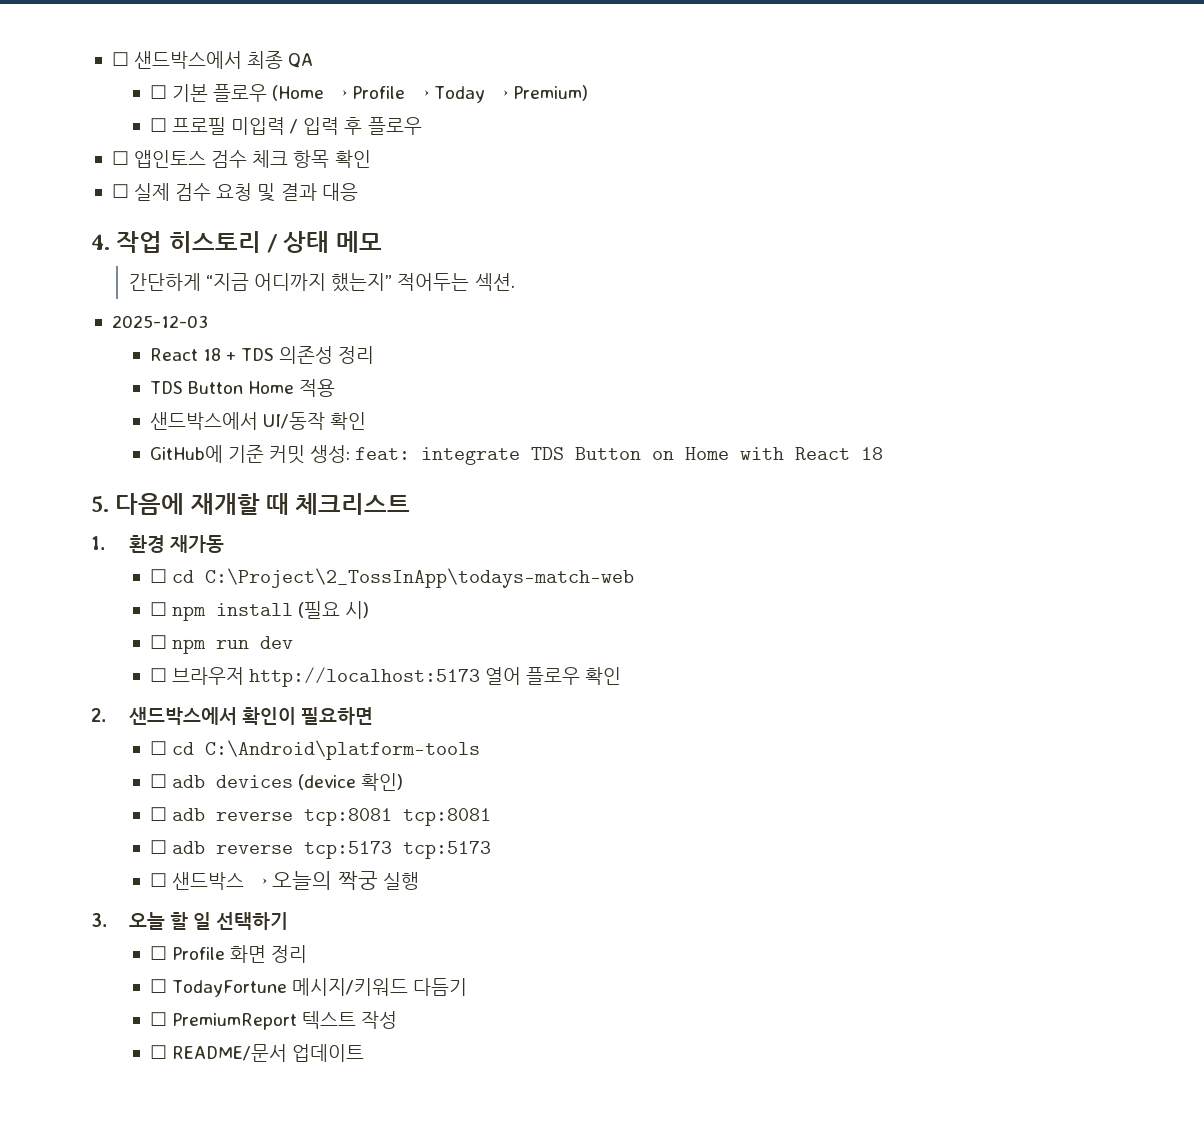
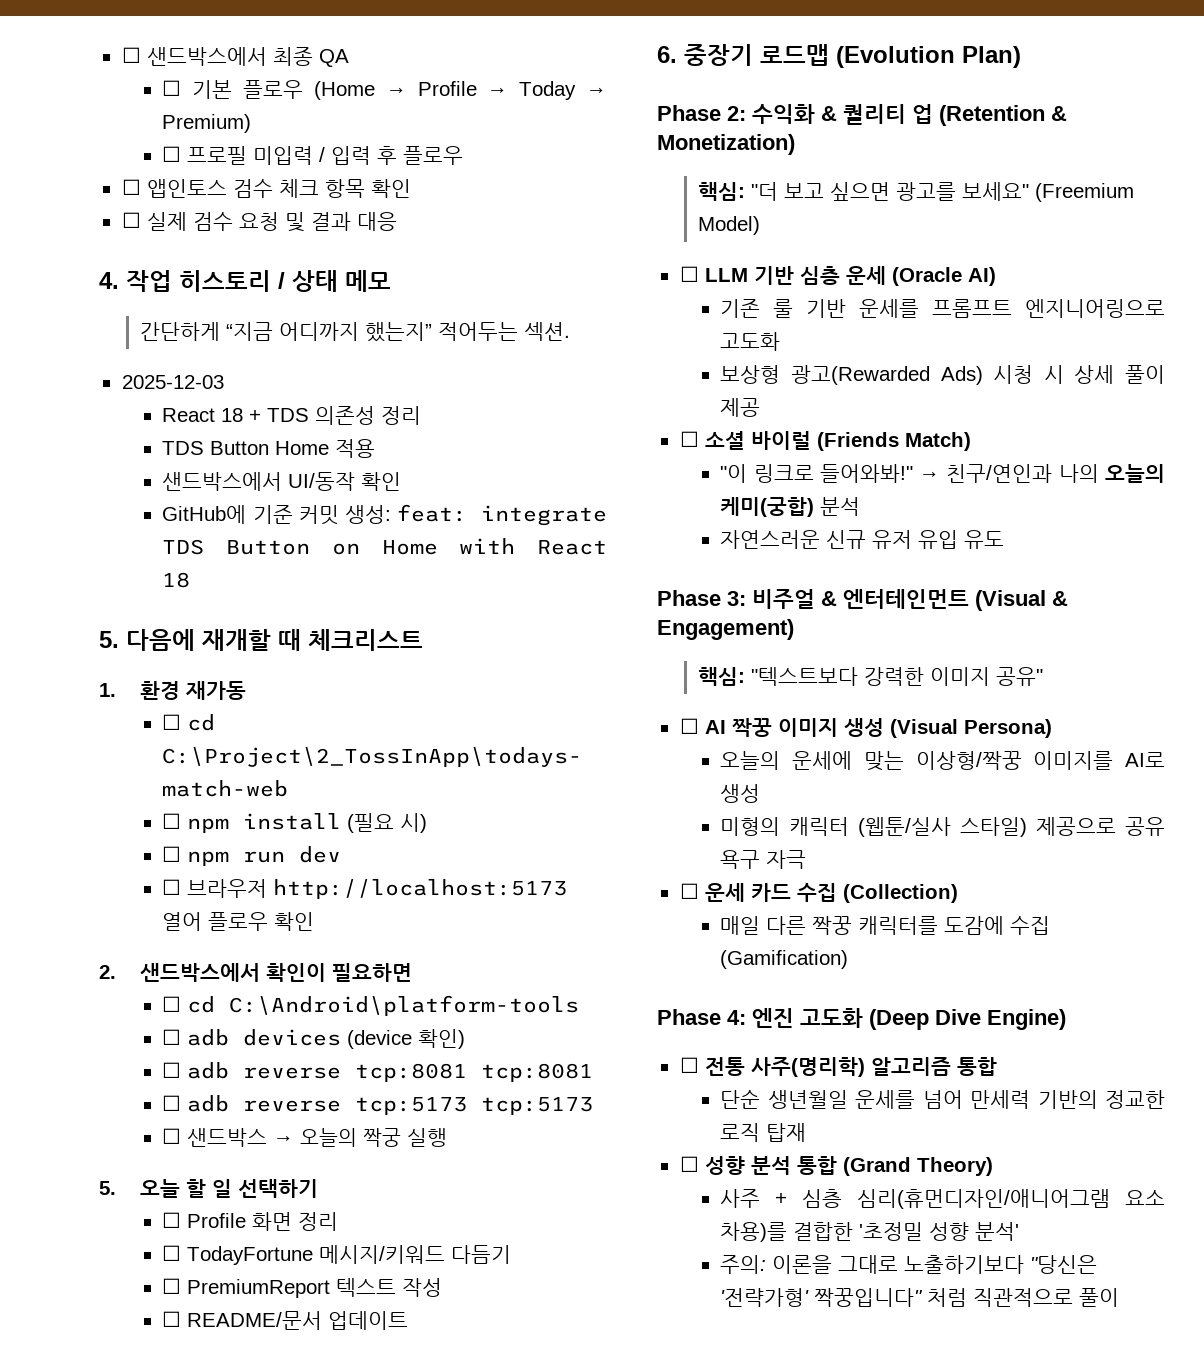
[91,913,107,927] 3. -> [99,1181,116,1195] 5.
(365, 1053) none -> [657,44,1021,68] [657,104,1067,126] [657,134,795,155] [697,182,1134,202] [697,216,760,235] [679,266,996,286] [720,299,1165,318] [720,332,781,351] [720,365,1165,385] [720,398,761,417] [679,431,971,451] [720,464,1165,483] [720,497,861,517] [720,530,1005,549] [657,589,1068,611] [657,619,794,640] [697,667,1043,686] [679,718,1052,738] [720,751,1165,771] [720,784,761,803] [720,817,1165,837] [720,850,807,869] [679,883,958,903] [720,916,1051,935] [720,950,849,969] [657,1008,1066,1030] [679,1057,997,1077] [720,1089,1165,1109] [720,1123,807,1142] [679,1156,993,1176] [720,1189,1165,1209] [720,1222,1020,1242] [720,1255,1098,1274] [720,1288,1120,1307] // 6. 중장기 로드맵 (Evolution Plan) // Phase 2: 수익화 & 퀄리티 업 (Retention & Monetization) // 핵심: "더 보고 싶으면 광고를 보세요" (Freemium Model) // ☐ LLM 기반 심층 운세 (Oracle AI) // 기존 룰 기반 운세를 프롬프트 엔지니어링으로 고도화 // 보상형 광고(Rewarded Ads) 시청 시 상세 풀이 제공 // ☐ 소셜 바이럴 (Friends Match) // "이 링크로 들어와봐!" → 친구/연인과 나의 오늘의 케미(궁합) 분석 // 자연스러운 신규 유저 유입 유도 // Phase 3: 비주얼 & 엔터테인먼트 (Visual & Engagement) // 핵심: "텍스트보다 강력한 이미지 공유" // ☐ AI 짝꿍 이미지 생성 (Visual Persona) // 오늘의 운세에 맞는 이상형/짝꿍 이미지를 AI로 생성 // 미형의 캐릭터 (웹툰/실사 스타일) 제공으로 공유 욕구 자극 // ☐ 운세 카드 수집 (Collection) // 매일 다른 짝꿍 캐릭터를 도감에 수집 (Gamification) // Phase 4: 엔진 고도화 (Deep Dive Engine) // ☐ 전통 사주(명리학) 알고리즘 통합 // 단순 생년월일 운세를 넘어 만세력 기반의 정교한 로직 탑재 // ☐ 성향 분석 통합 (Grand Theory) // 사주 + 심층 심리(휴먼디자인/애니어그램 요소 차용)를 결합한 '초정밀 성향 분석' // 주의: 이론을 그대로 노출하기보다 "당신은 '전략가형' 짝꿍입니다" 처럼 직관적으로 풀이

